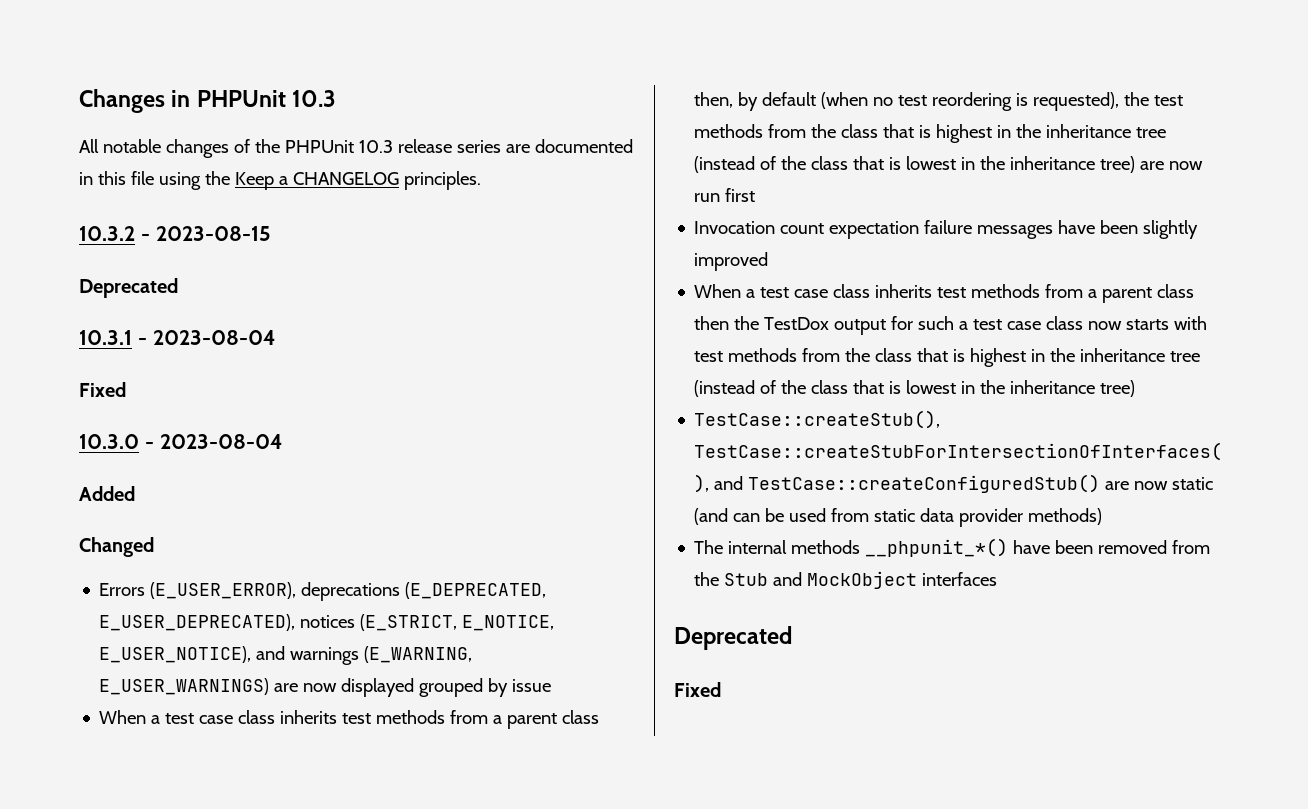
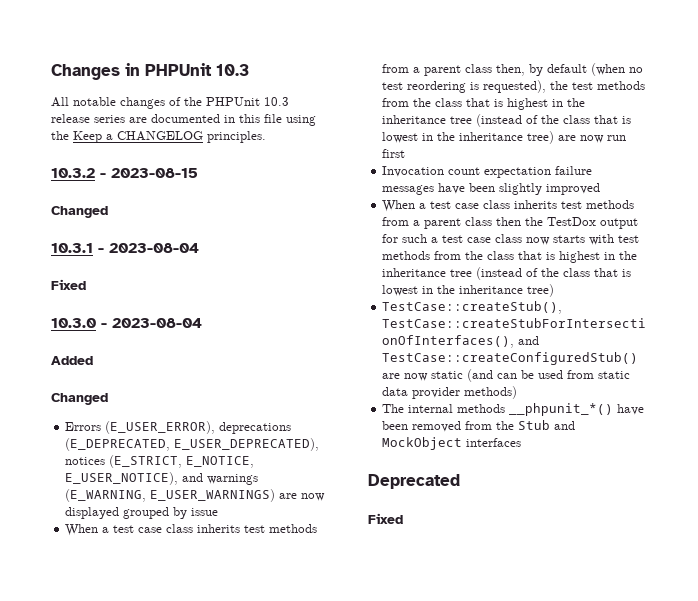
[79,278,178,298] Deprecated -> [51,206,108,218] Changed

